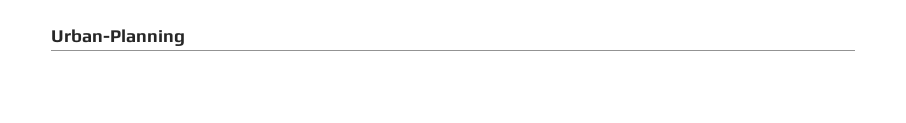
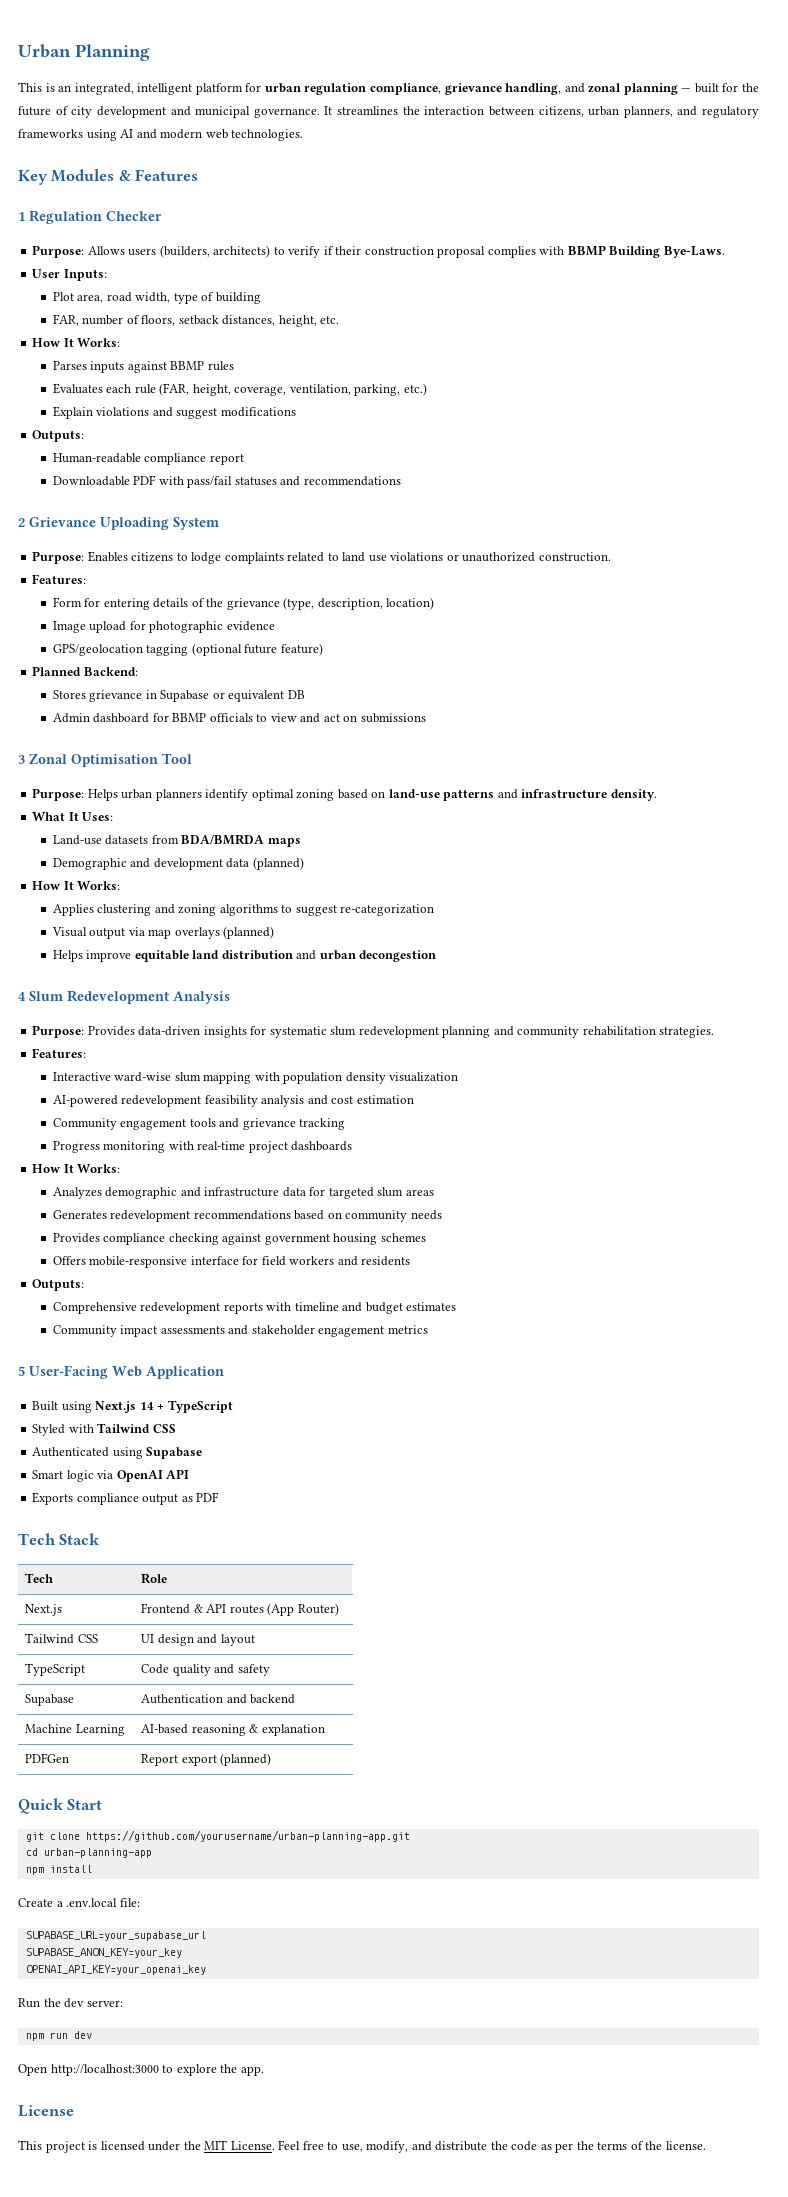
[51,29,185,46] Urban-Planning -> [18,44,150,61] [18,82,759,95] [18,106,759,118] [18,129,304,141] [18,169,199,185] [18,210,162,224] [32,245,725,258] [32,269,107,281] [52,292,261,304] [52,314,340,327] [32,338,121,347] [52,361,234,373] [52,383,427,396] [52,406,296,419] [32,430,85,442] [52,453,244,465] [52,475,401,488] [18,517,219,530] [32,551,611,564] [32,574,87,584] [52,597,435,610] [52,621,275,633] [52,643,323,656] [32,666,138,676] [52,690,305,702] [52,713,426,723] [18,753,192,767] [32,788,657,801] [32,812,114,821] [52,834,301,847] [52,857,304,870] [32,881,121,890] [52,904,435,916] [51,926,275,939] [52,950,437,962] [18,990,230,1004] [32,1025,715,1038] [32,1048,87,1058] [52,1072,459,1084] [52,1095,414,1107] [52,1118,346,1130] [52,1141,353,1153] [32,1164,121,1173] [52,1187,434,1199] [52,1210,442,1222] [52,1233,426,1245] [52,1256,411,1268] [32,1279,85,1291] [52,1302,457,1314] [52,1325,428,1337] [18,1365,224,1379] [32,1400,233,1413] [32,1423,176,1436] [32,1447,203,1459] [32,1469,190,1482] [32,1492,220,1505] [18,1533,100,1545] [25,1573,54,1583] [141,1573,168,1584] [25,1604,63,1616] [141,1603,339,1616] [25,1633,98,1644] [141,1634,255,1646] [25,1663,86,1676] [141,1664,270,1676] [25,1694,75,1706] [141,1694,296,1704] [25,1724,125,1736] [141,1724,325,1736] [25,1753,70,1763] [141,1753,272,1766] [18,1798,103,1814] [25,1830,410,1842] [25,1848,152,1858] [25,1865,92,1875] [18,1898,140,1907] [25,1931,206,1941] [25,1948,182,1958] [25,1965,206,1975] [18,1998,123,2008] [25,2031,92,2041] [18,2064,264,2076] [18,2105,74,2117] [18,2140,706,2153] Urban Planning // This is an integrated, intelligent platform for urban regulation compliance, grievance handling, and zonal planning — built for the future of city development and municipal governance. It streamlines the interaction between citizens, urban planners, and regulatory frameworks using AI and modern web technologies. // Key Modules & Features // 1 Regulation Checker // Purpose: Allows users (builders, architects) to verify if their construction proposal complies with BBMP Building Bye-Laws. // User Inputs: // Plot area, road width, type of building // FAR, number of floors, setback distances, height, etc. // How It Works: // Parses inputs against BBMP rules // Evaluates each rule (FAR, height, coverage, ventilation, parking, etc.) // Explain violations and suggest modifications // Outputs: // Human-readable compliance report // Downloadable PDF with pass/fail statuses and recommendations // 2 Grievance Uploading System // Purpose: Enables citizens to lodge complaints related to land use violations or unauthorized construction. // Features: // Form for entering details of the grievance (type, description, location) // Image upload for photographic evidence // GPS/geolocation tagging (optional future feature) // Planned Backend: // Stores grievance in Supabase or equivalent DB // Admin dashboard for BBMP officials to view and act on submissions // 3 Zonal Optimisation Tool // Purpose: Helps urban planners identify optimal zoning based on land-use patterns and infrastructure density. // What It Uses: // Land-use datasets from BDA/BMRDA maps // Demographic and development data (planned) // How It Works: // Applies clustering and zoning algorithms to suggest re-categorization // Visual output via map overlays (planned) // Helps improve equitable land distribution and urban decongestion // 4 Slum Redevelopment Analysis // Purpose: Provides data-driven insights for systematic slum redevelopment planning and community rehabilitation strategies. // Features: // Interactive ward-wise slum mapping with population density visualization // AI-powered redevelopment feasibility analysis and cost estimation // Community engagement tools and grievance tracking // Progress monitoring with real-time project dashboards // How It Works: // Analyzes demographic and infrastructure data for targeted slum areas // Generates redevelopment recommendations based on community needs // Provides compliance checking against government housing schemes // Offers mobile-responsive interface for field workers and residents // Outputs: // Comprehensive redevelopment reports with timeline and budget estimates // Community impact assessments and stakeholder engagement metrics // 5 User-Facing Web Application // Built using Next.js 14 + TypeScript // Styled with Tailwind CSS // Authenticated using Supabase // Smart logic via OpenAI API // Exports compliance output as PDF // Tech Stack // Tech | Role // Next.js | Frontend & API routes (App Router) // Tailwind CSS | UI design and layout // TypeScript | Code quality and safety // Supabase | Authentication and backend // Machine Learning | AI-based reasoning & explanation // PDFGen | Report export (planned) // Quick Start // git clone https://github.com/yourusername/urban-planning-app.git // cd urban-planning-app // npm install // Create a .env.local file: // SUPABASE_URL=your_supabase_url // SUPABASE_ANON_KEY=your_key // OPENAI_API_KEY=your_openai_key // Run the dev server: // npm run dev // Open http://localhost:3000 to explore the app. // License // This project is licensed under the MIT License. Feel free to use, modify, and distribute the code as per the terms of the license.

